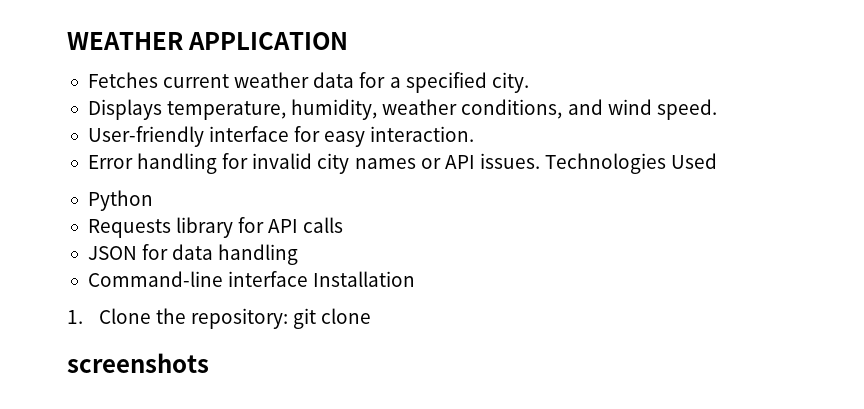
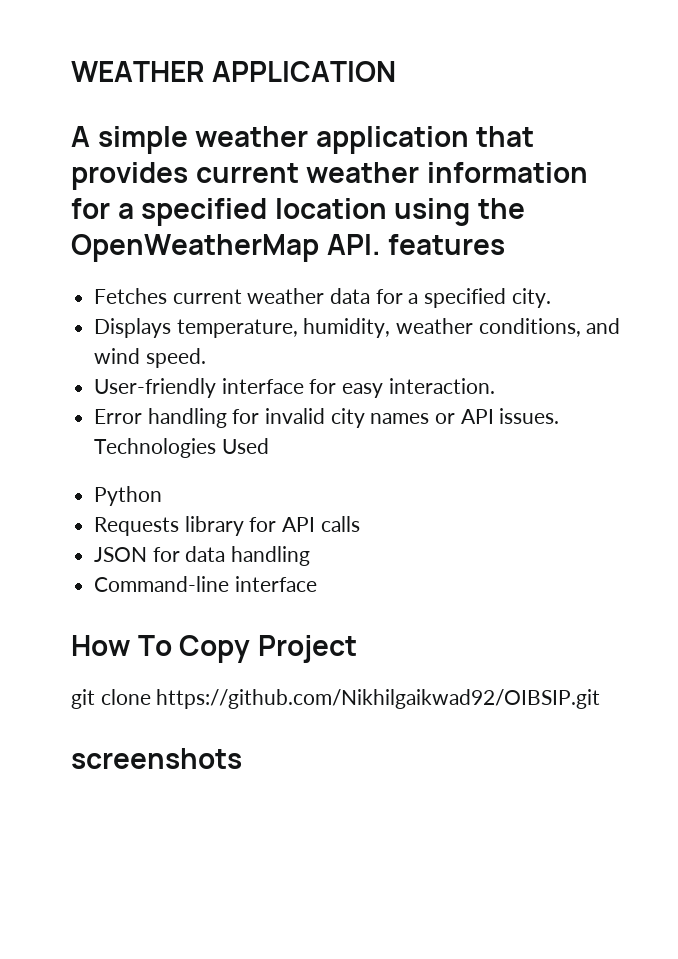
(349, 41) none -> [71,126,535,154] [71,162,588,190] [71,198,525,226] [71,234,506,262] // A simple weather application that provides current weather information for a specified location using the OpenWeatherMap API. features
[313,271,416,287] [67,308,289,329] Installation // 1. Clone the repository: -> [71,635,357,663] // How To Copy Project //
(372, 316) none -> [156,689,601,709] https://github.com/Nikhilgaikwad92/OIBSIP.git

